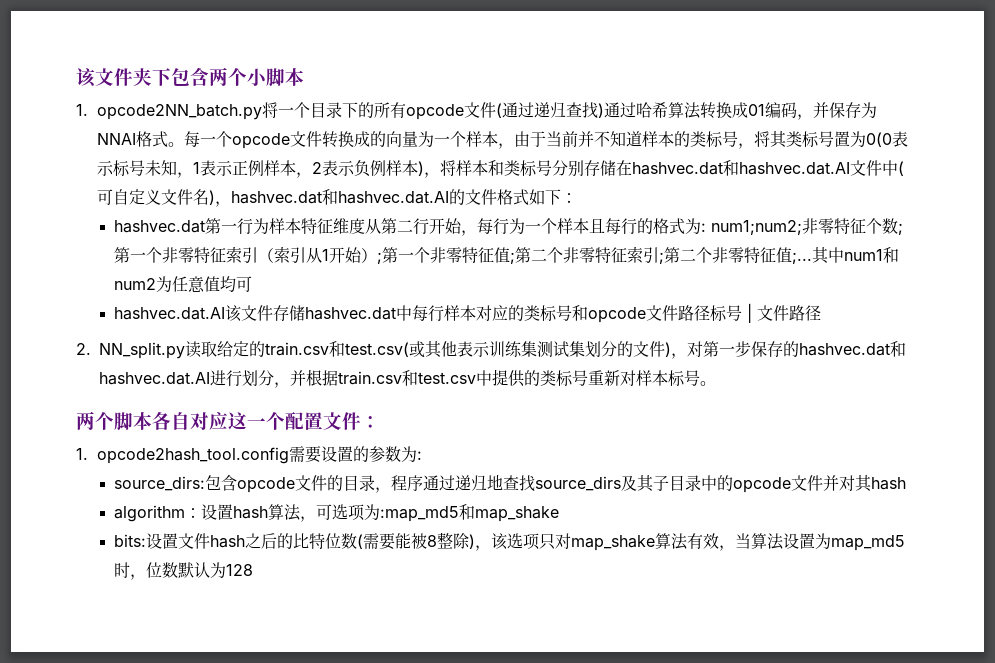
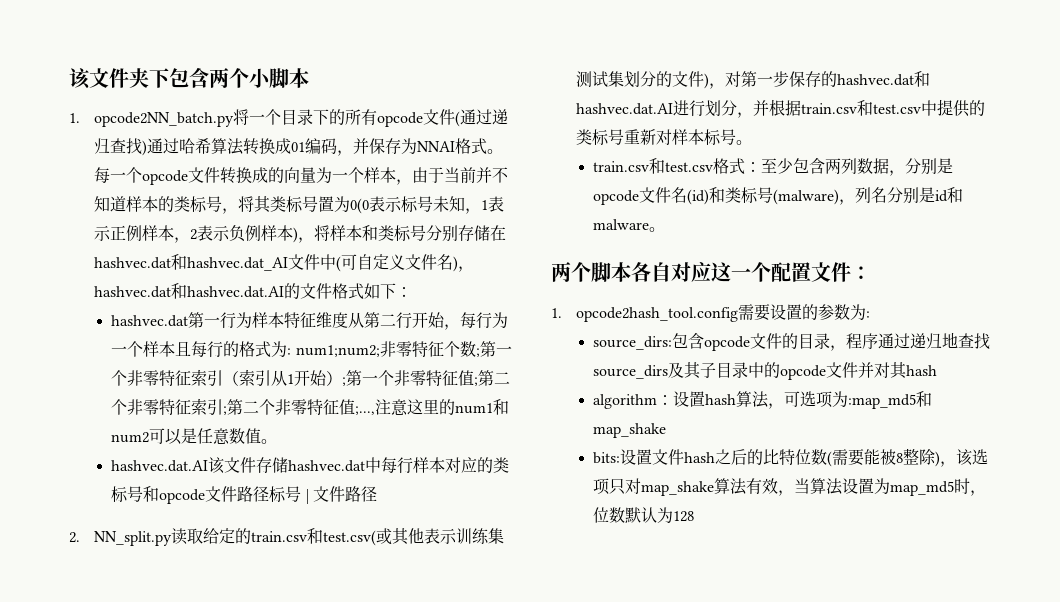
[738,162,850,175] hashvec.dat.AI -> [186,257,288,271] hashvec.dat_AI
[792,247,900,264] [114,276,253,293] ;...其中num1和num2为任意值均可 -> [355,399,510,416] [111,428,278,445] ;...,注意这里的num1和num2可以是任意数值。
(716, 383) none -> [593,158,954,176] [593,187,964,205] [593,219,666,232] // train.csv和test.csv格式：至少包含两列数据，分别是opcode文件名(id)和类标号(malware)，列名分别是id和malware。

